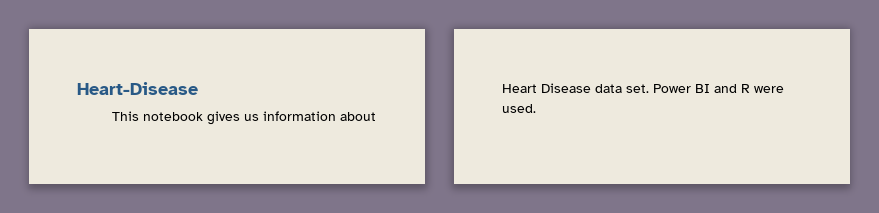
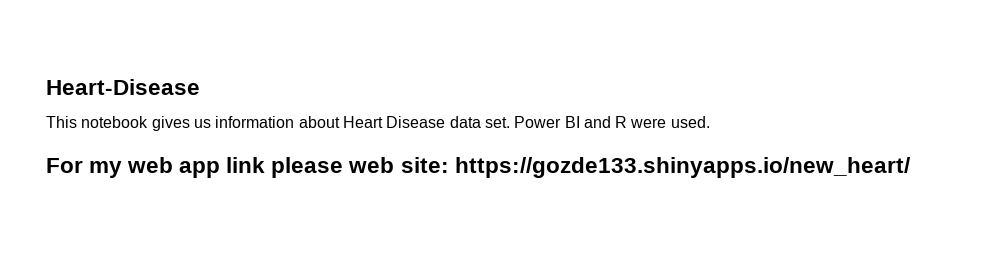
(536, 108) none -> [46,157,911,178] // For my web app link please web site: https://gozde133.shinyapps.io/new_heart/

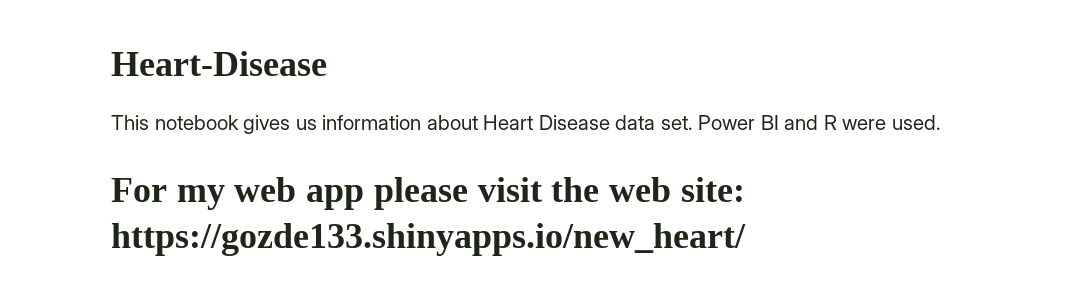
[226,157,344,178] link please -> [373,177,600,210] please visit the

